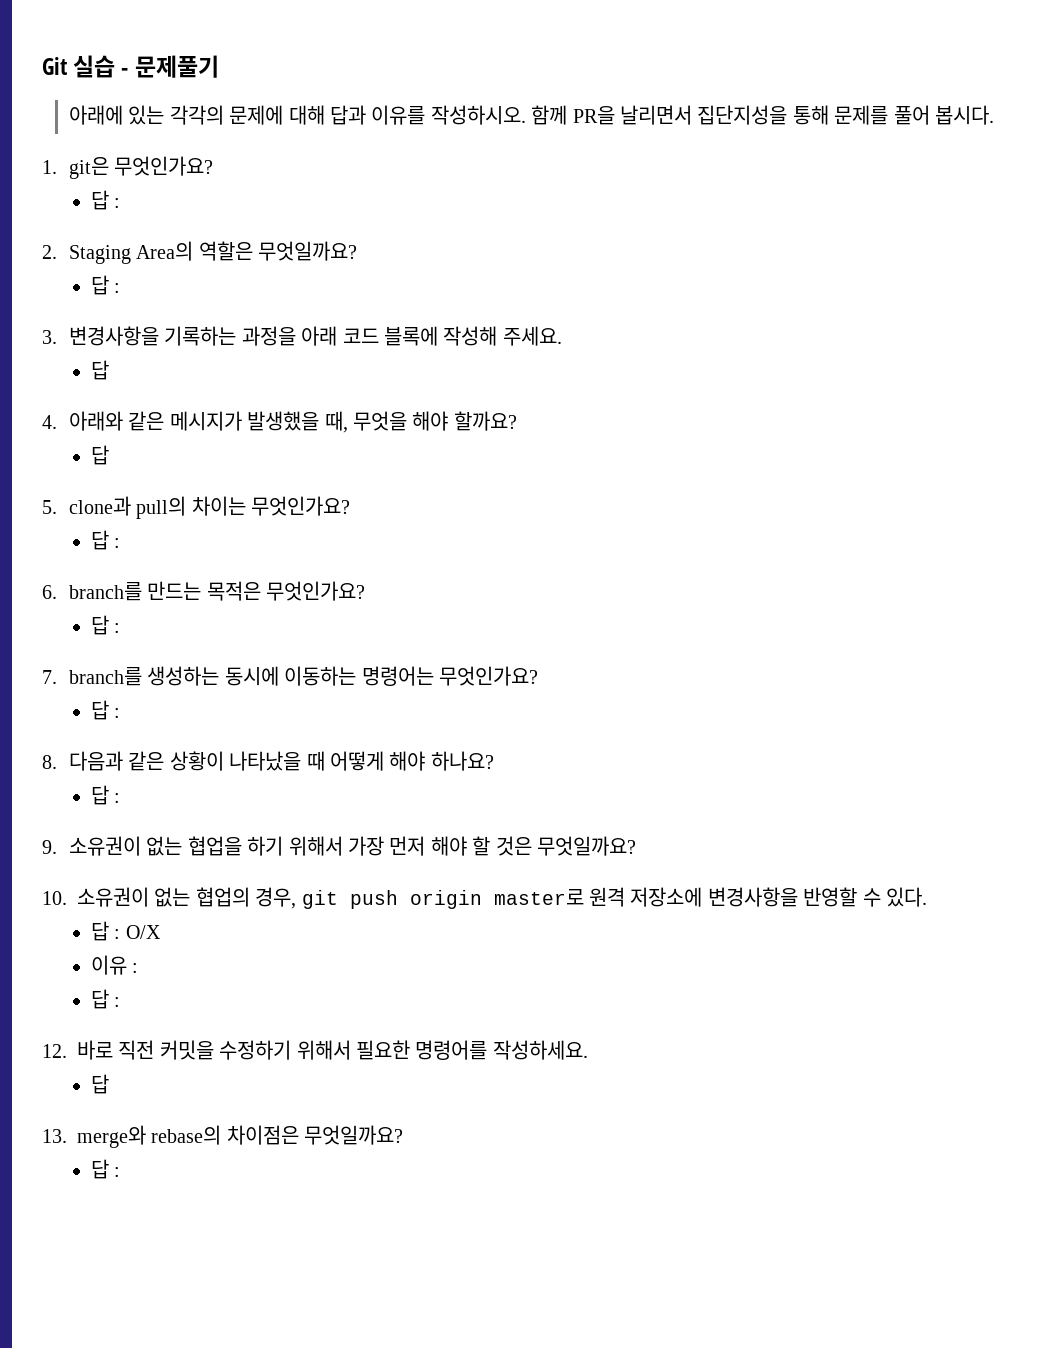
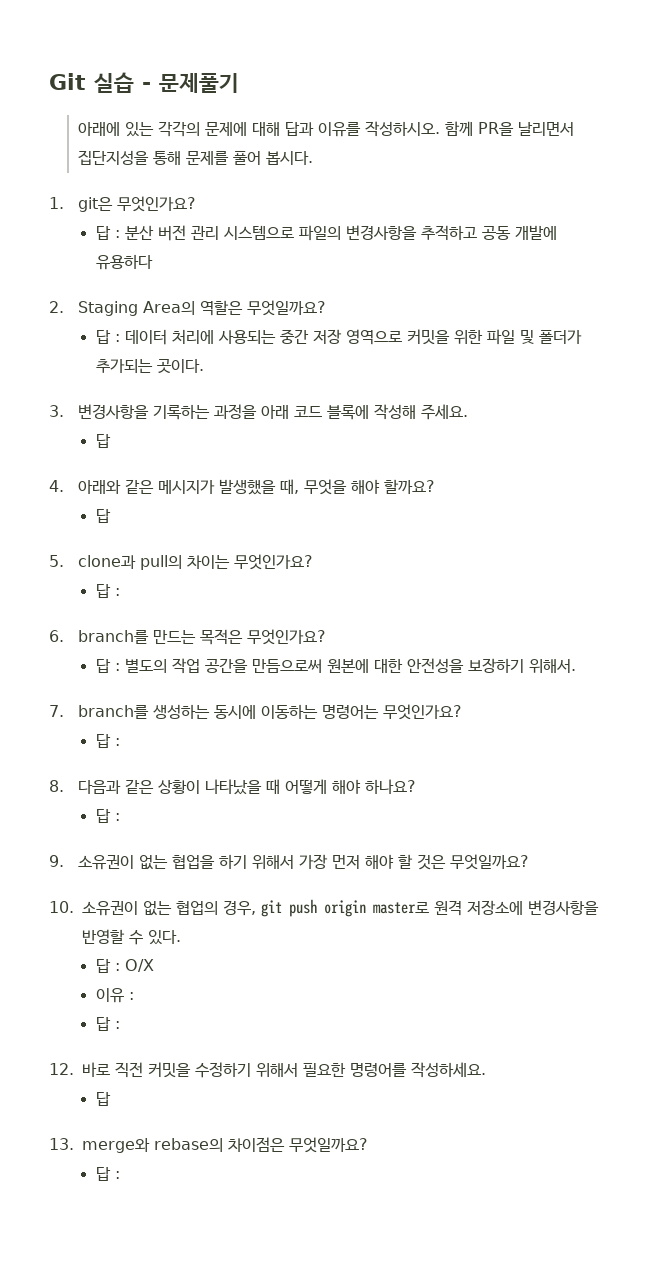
(121, 203) none -> [124,225,557,241] [95,254,153,270] 분산 버전 관리 시스템으로 파일의 변경사항을 추적하고 공동 개발에 유용하다
(121, 288) none -> [124,329,582,345] [95,359,204,374] 데이터 처리에 사용되는 중간 저장 영역으로 커밋을 위한 파일 및 폴더가 추가되는 곳이다.
(121, 628) none -> [124,658,576,674] 별도의 작업 공간을 만듬으로써 원본에 대한 안전성을 보장하기 위해서.

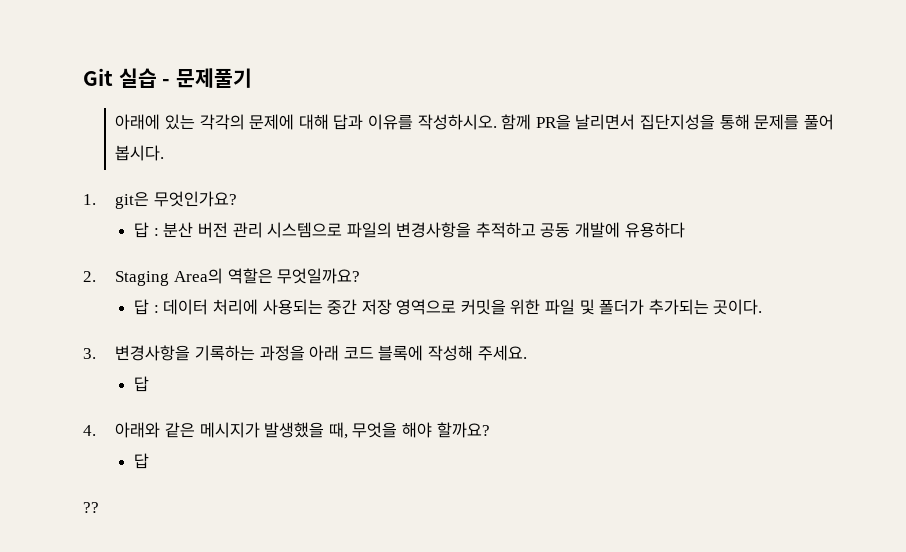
[49,554,313,570] [95,584,120,598] [49,629,326,645] [95,658,576,674] [49,704,462,720] [95,734,120,748] [49,779,416,795] [95,809,120,823] [49,854,529,870] [49,899,599,917] [82,929,181,945] [95,959,154,973] [95,988,134,1003] [95,1017,120,1031] [49,1062,486,1078] [95,1092,111,1106] [49,1137,368,1153] [95,1167,120,1181] 5. clone과 pull의 차이는 무엇인가요? // 답 : // 6. branch를 만드는 목적은 무엇인가요? // 답 : 별도의 작업 공간을 만듬으로써 원본에 대한 안전성을 보장하기 위해서. // 7. branch를 생성하는 동시에 이동하는 명령어는 무엇인가요? // 답 : // 8. 다음과 같은 상황이 나타났을 때 어떻게 해야 하나요? // 답 : // 9. 소유권이 없는 협업을 하기 위해서 가장 먼저 해야 할 것은 무엇일까요? // 10. 소유권이 없는 협업의 경우, git push origin master로 원격 저장소에 변경사항을 반영할 수 있다. // 답 : O/X // 이유 : // 답 : // 12. 바로 직전 커밋을 수정하기 위해서 필요한 명령어를 작성하세요. // 답 // 13. merge와 rebase의 차이점은 무엇일까요? // 답 : -> [83,502,99,513] ??

